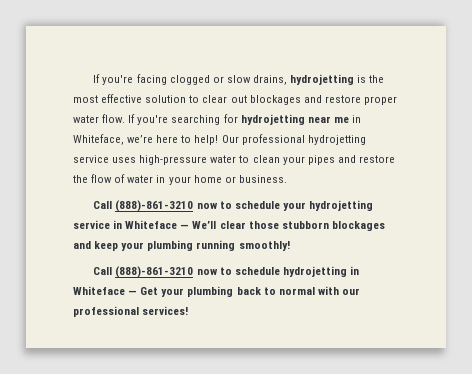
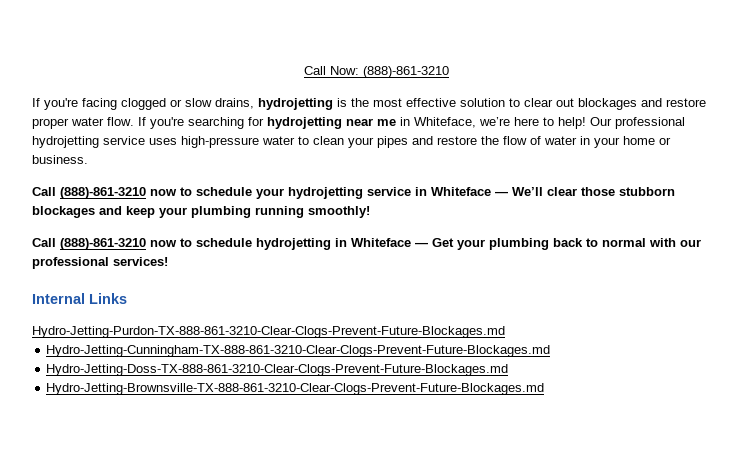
(93, 78) none -> [304,66,449,78] Call Now: (888)-861-3210 //
(189, 310) none -> [32,293,127,304] [32,326,505,338] [46,345,551,357] [46,364,509,376] [46,383,545,395] // Internal Links // Hydro-Jetting-Purdon-TX-888-861-3210-Clear-Clogs-Prevent-Future-Blockages.md // Hydro-Jetting-Cunningham-TX-888-861-3210-Clear-Clogs-Prevent-Future-Blockages.md // Hydro-Jetting-Doss-TX-888-861-3210-Clear-Clogs-Prevent-Future-Blockages.md // Hydro-Jetting-Brownsville-TX-888-861-3210-Clear-Clogs-Prevent-Future-Blockages.md

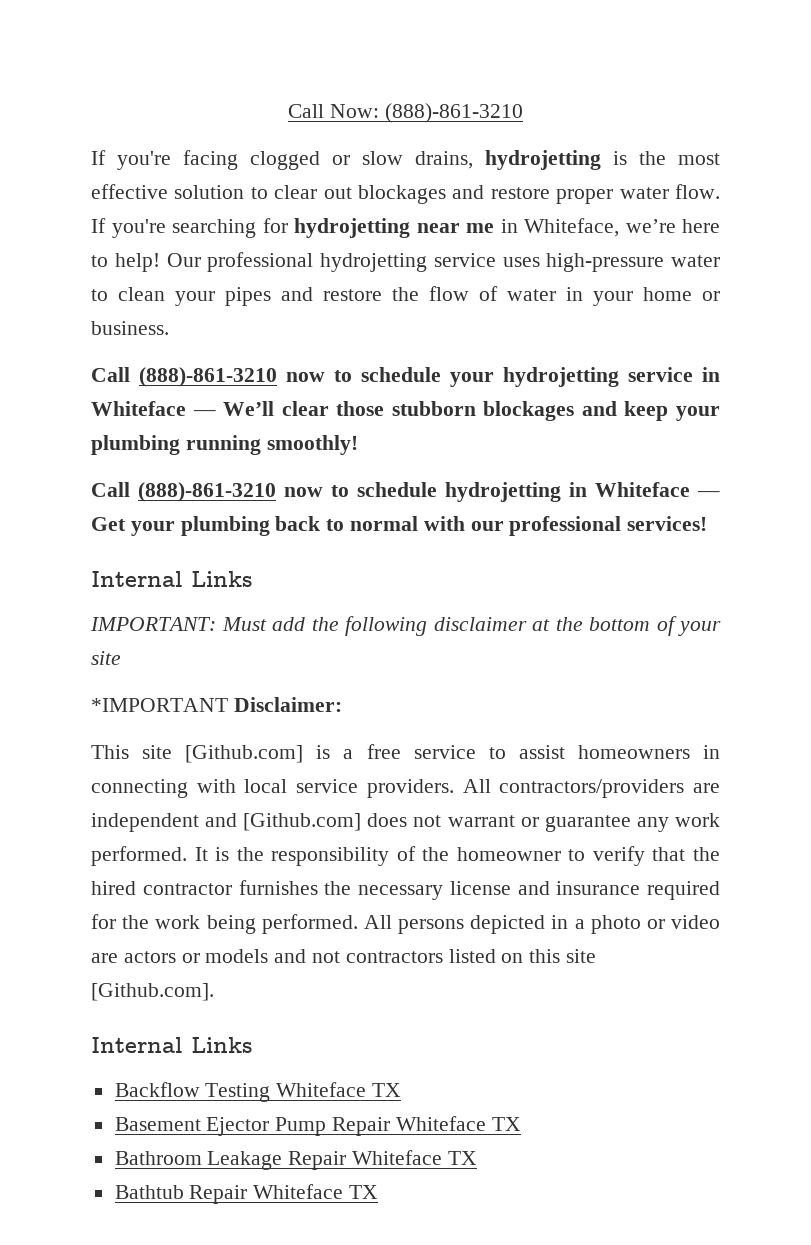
[32,326,505,338] [46,345,551,357] [46,364,509,376] [46,383,545,395] Hydro-Jetting-Purdon-TX-888-861-3210-Clear-Clogs-Prevent-Future-Blockages.md // Hydro-Jetting-Cunningham-TX-888-861-3210-Clear-Clogs-Prevent-Future-Blockages.md // Hydro-Jetting-Doss-TX-888-861-3210-Clear-Clogs-Prevent-Future-Blockages.md // Hydro-Jetting-Brownsville-TX-888-861-3210-Clear-Clogs-Prevent-Future-Blockages.md -> [90,616,721,636] [91,651,121,665] [91,697,342,712] [91,744,721,763] [91,779,720,798] [91,813,720,832] [91,846,720,866] [91,880,720,900] [91,914,720,934] [91,949,597,963] [91,983,214,1001] [91,1037,252,1053] [114,1082,402,1102] [114,1116,521,1136] [114,1150,477,1170] [114,1184,379,1204] IMPORTANT: Must add the following disclaimer at the bottom of your site // *IMPORTANT Disclaimer: // This site [Github.com] is a free service to assist homeowners in connecting with local service providers. All contractors/providers are independent and [Github.com] does not warrant or guarantee any work performed. It is the responsibility of the homeowner to verify that the hired contractor furnishes the necessary license and insurance required for the work being performed. All persons depicted in a photo or video are actors or models and not contractors listed on this site [Github.com]. // Internal Links // Backflow Testing Whiteface TX // Basement Ejector Pump Repair Whiteface TX // Bathroom Leakage Repair Whiteface TX // Bathtub Repair Whiteface TX

